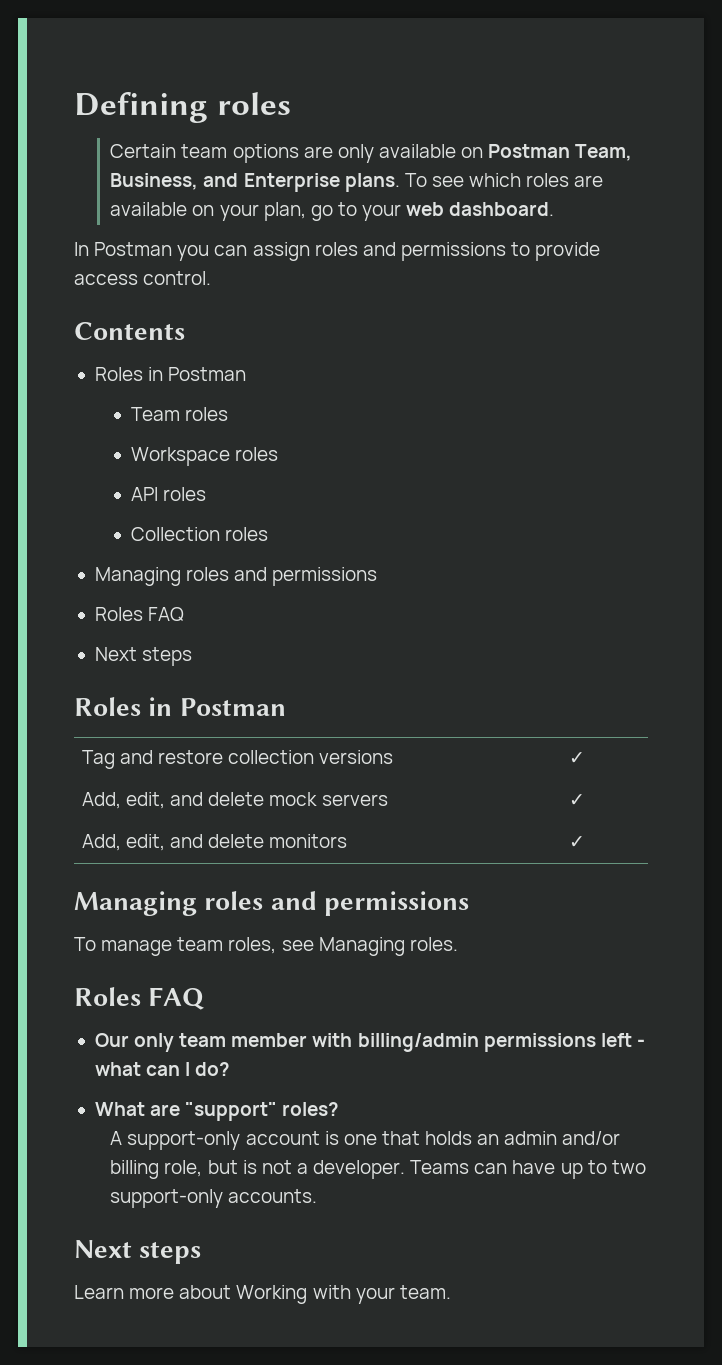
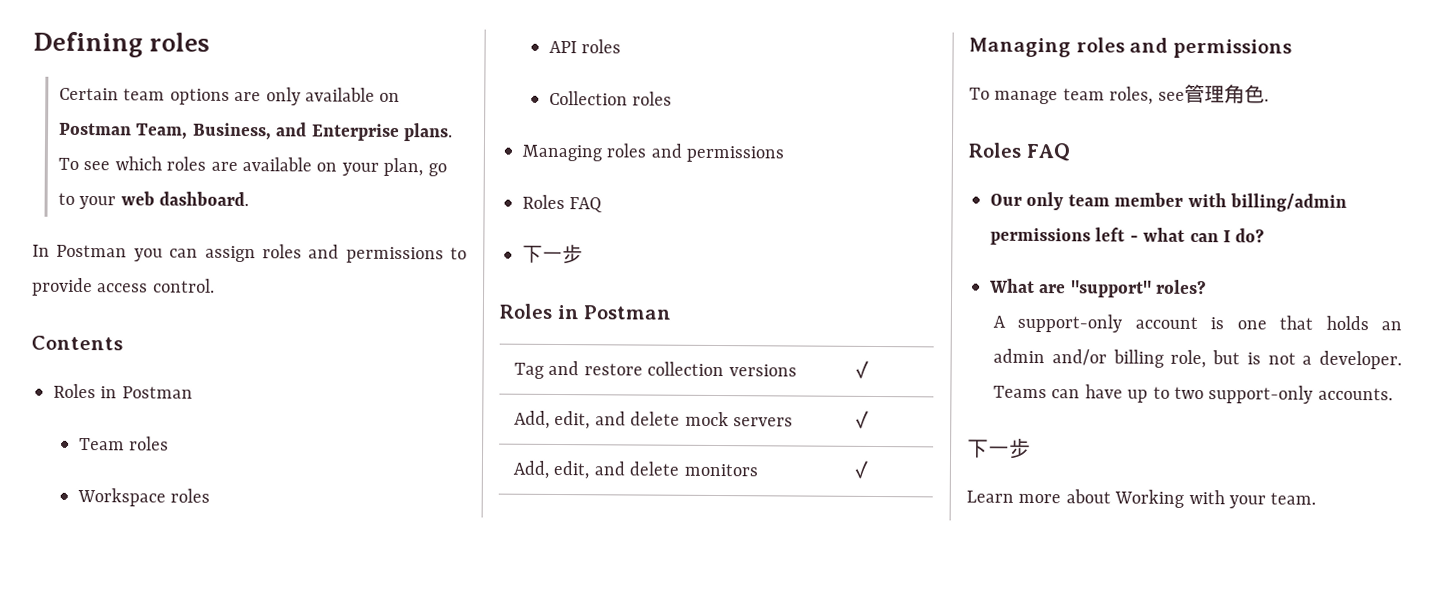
[94,647,193,666] Next steps -> [522,244,583,265] 下一步
[318,937,458,956] Managing roles. -> [1183,83,1269,104] 管理角色.
[74,1240,202,1264] Next steps -> [967,437,1031,459] 下一步

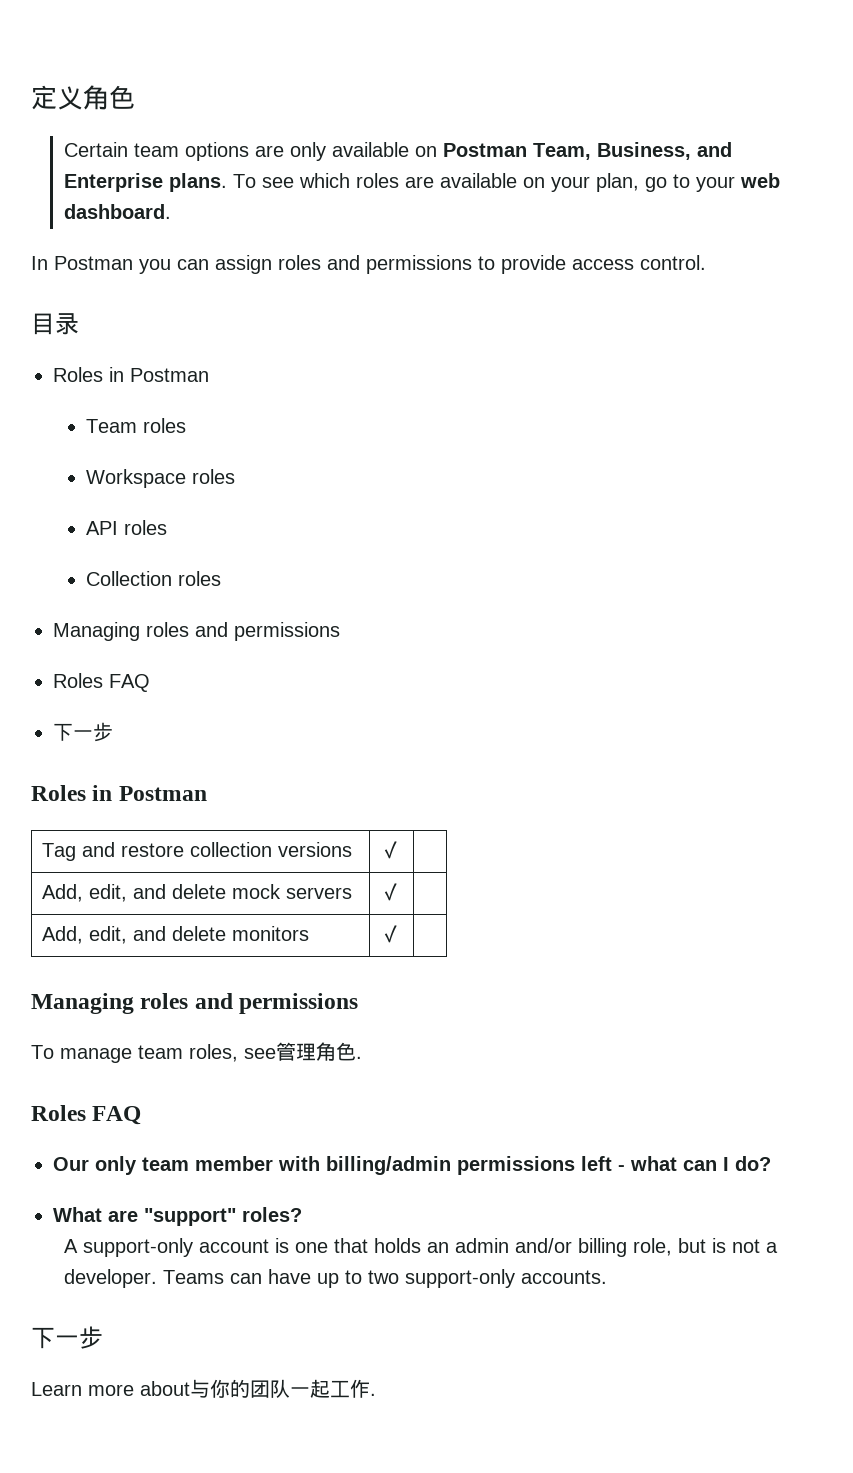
[33,31,211,58] Defining roles -> [31,85,135,110] 定义角色
[31,335,123,351] Contents -> [31,313,79,335] 目录
[1114,489,1317,509] Working with your team. -> [190,1379,376,1398] 与你的团队一起工作.

